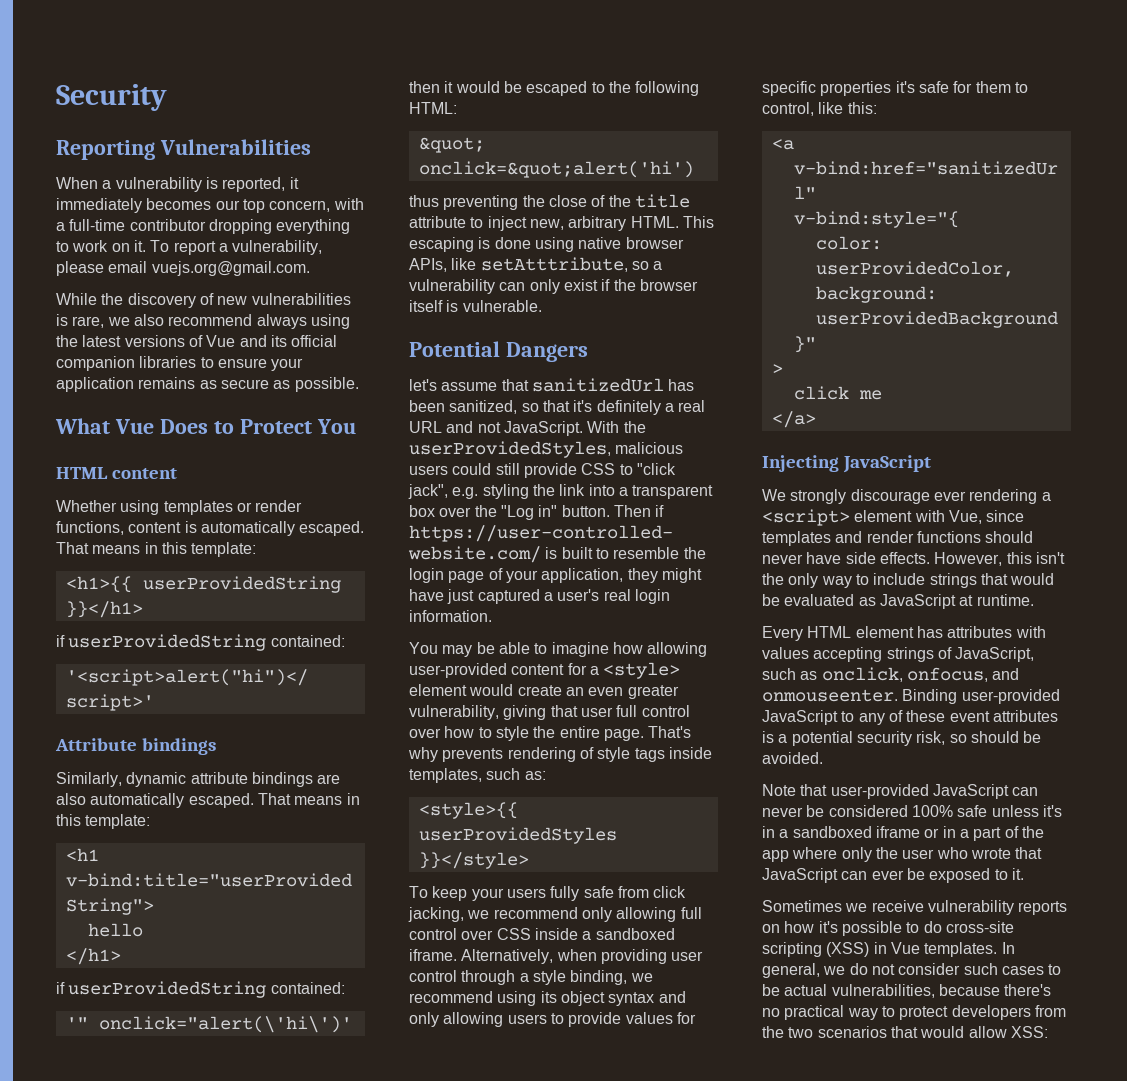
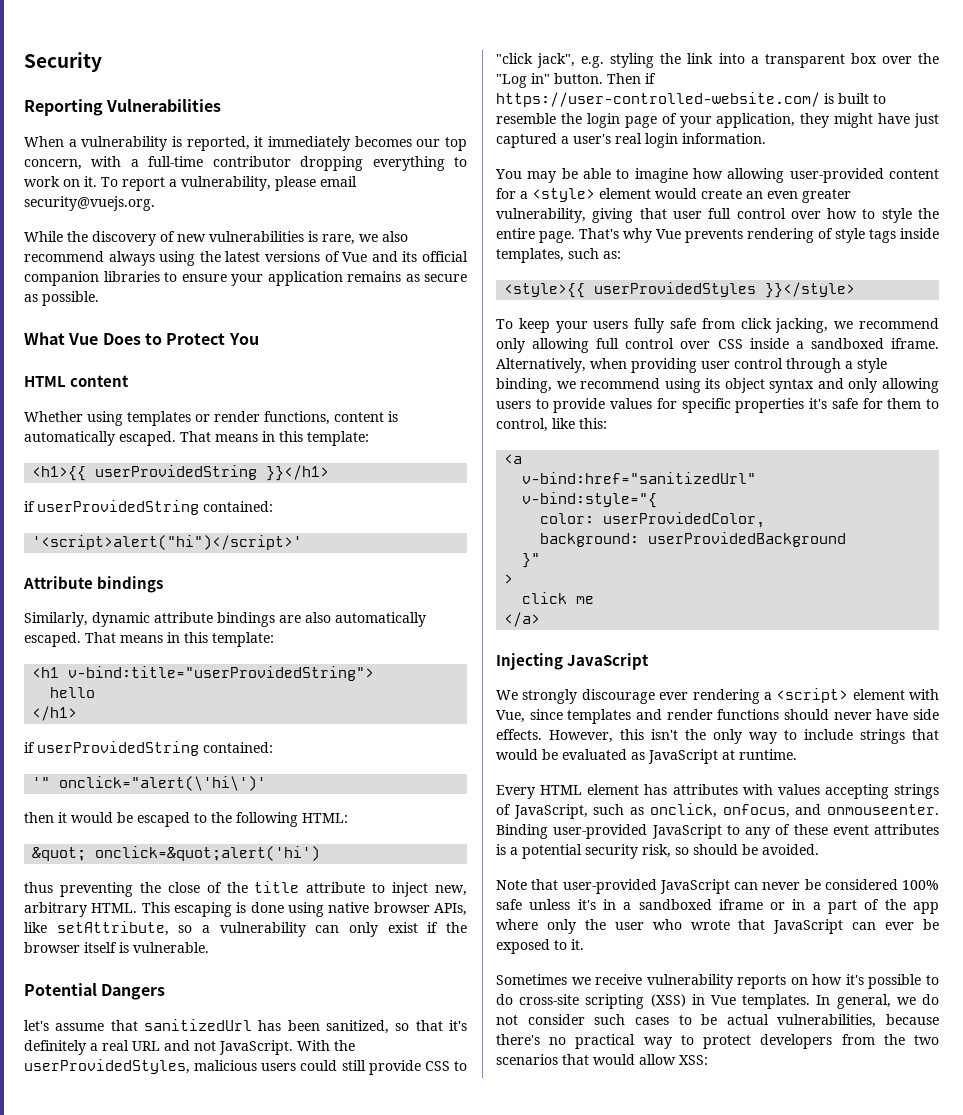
[151,261,310,276] vuejs.org@gmail.com. -> [24,196,155,211] security@vuejs.org.
[480,257,628,272] setAtttribute, -> [56,921,169,936] setAttribute,
(438, 754) none -> [656,229,681,239] Vue

